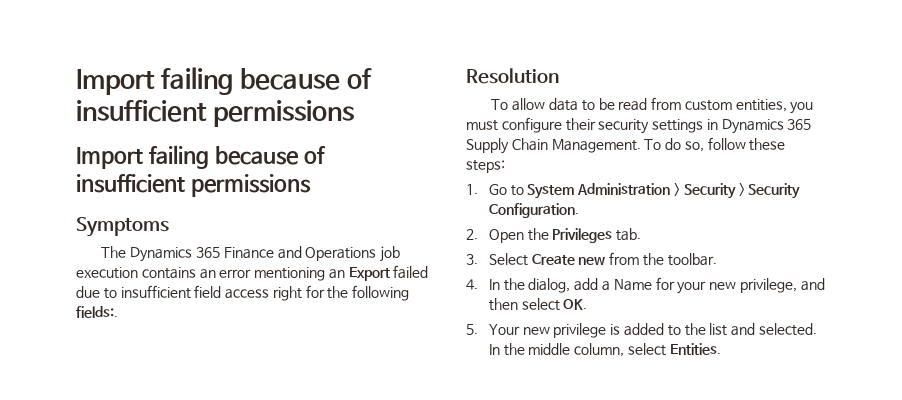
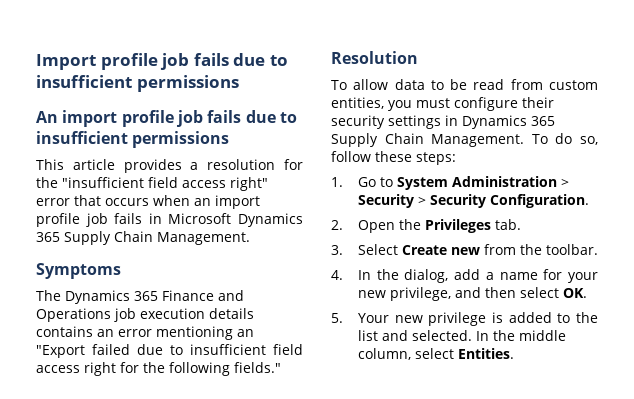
[76,67,372,95] [76,100,354,127] [76,145,326,169] [76,174,311,197] Import failing because of insufficient permissions // Import failing because of insufficient permissions -> [36,53,288,70] [36,75,239,92] [36,110,297,127] [36,131,230,148] [36,159,303,173] [36,177,268,191] [36,195,260,209] [36,213,303,227] [36,231,250,245] Import profile job fails due to insufficient permissions // An import profile job fails due to insufficient permissions // This article provides a resolution for the "insufficient field access right" error that occurs when an import profile job fails in Microsoft Dynamics 365 Supply Chain Management.
(138, 273) none -> [209,308,254,319] details
[348,267,390,281] Export -> [36,345,85,358] "Export
[76,306,118,318] fields:. -> [234,362,281,373] fields."
[613,279,652,291] Name -> [499,272,538,280] name

